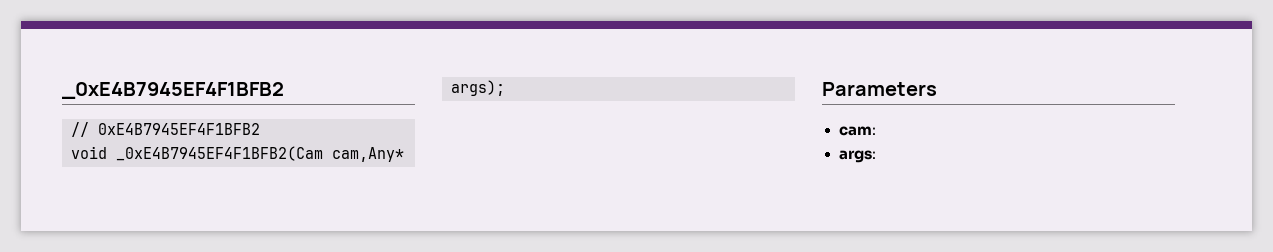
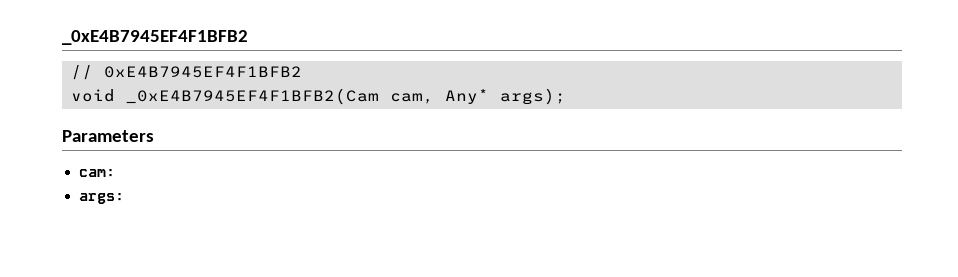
[332,147,404,162] cam,Any* -> [390,89,489,104] cam, Any*

